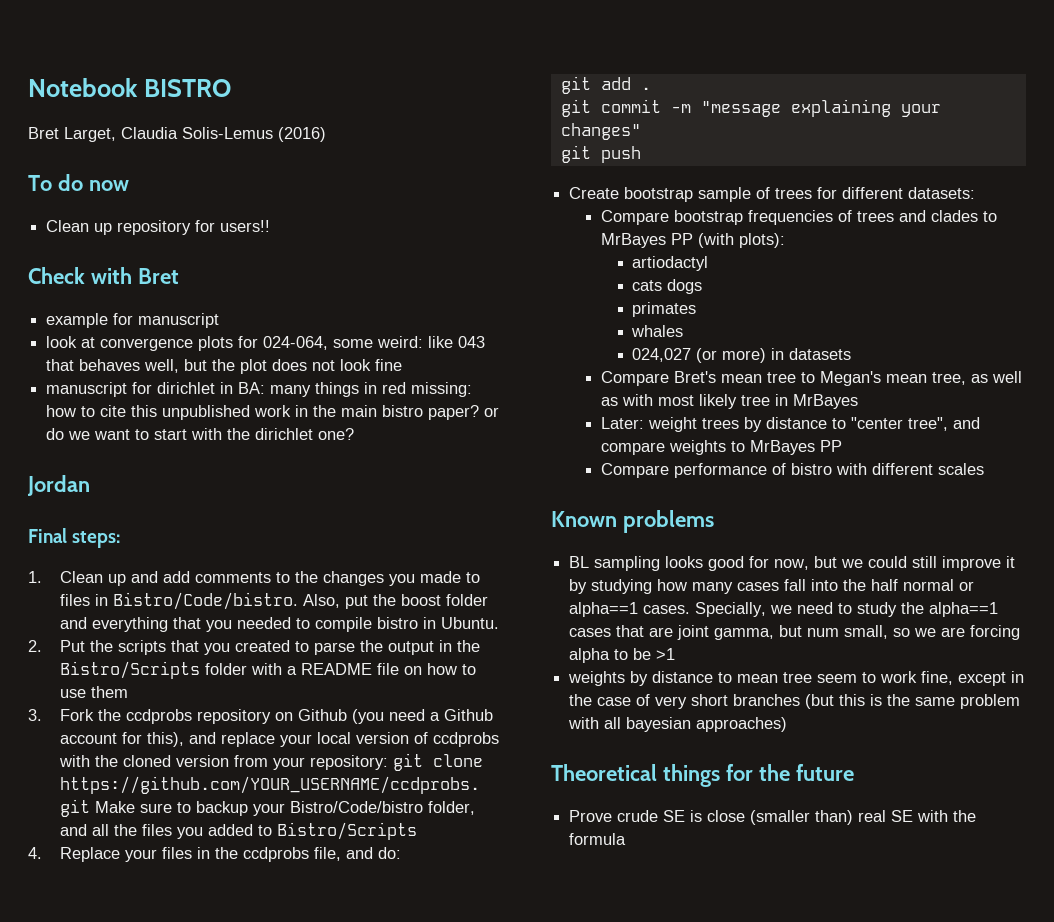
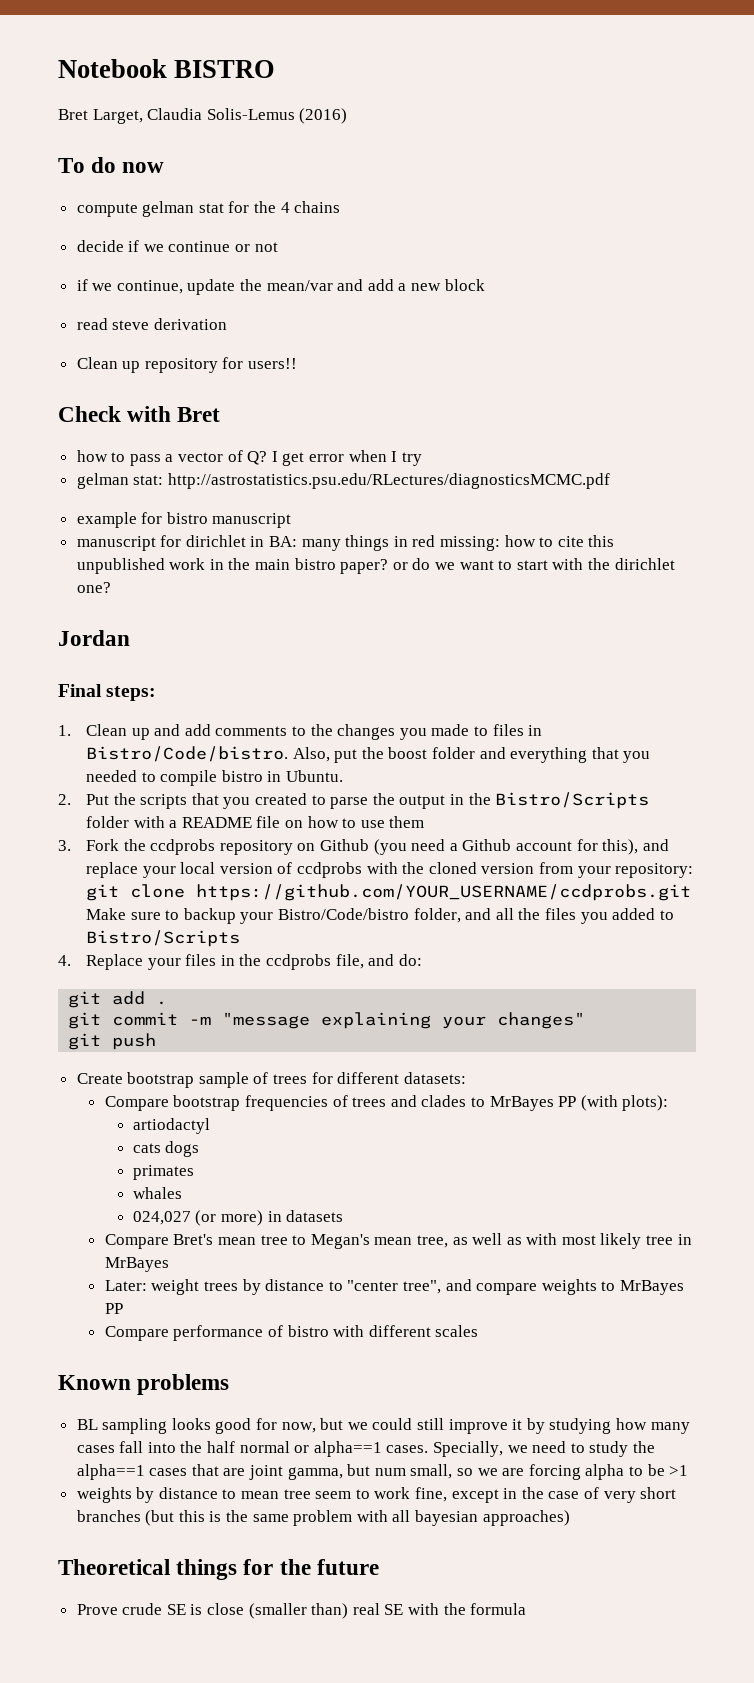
(129, 185) none -> [76,201,341,217] [76,240,278,252] [76,279,485,295] [76,318,227,330] // compute gelman stat for the 4 chains // decide if we continue or not // if we continue, update the mean/var and add a new block // read steve derivation
(179, 276) none -> [76,450,422,466] [76,473,610,489] // how to pass a vector of Q? I get error when I try // gelman stat: http://astrostatistics.psu.edu/RLectures/diagnosticsMCMC.pdf
[138,313,220,328] [46,336,486,351] [46,359,403,374] manuscript // look at convergence plots for 024-064, some weird: like 043 that behaves well, but the plot does not look fine -> [166,512,292,528] bistro manuscript

